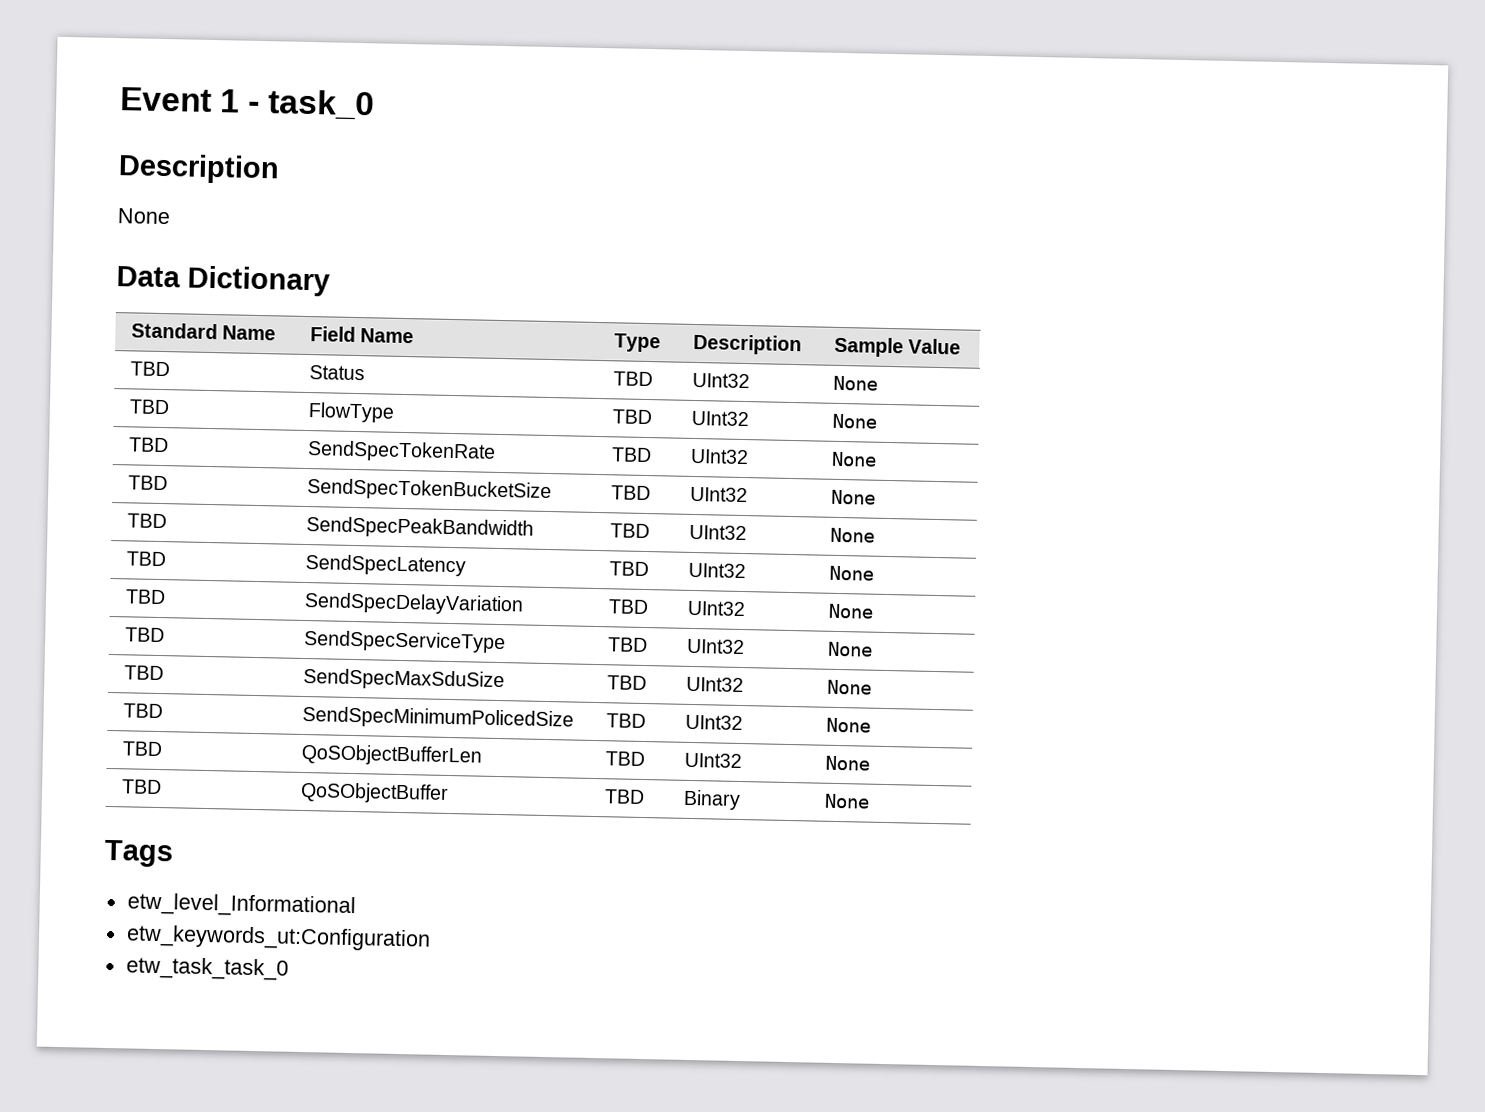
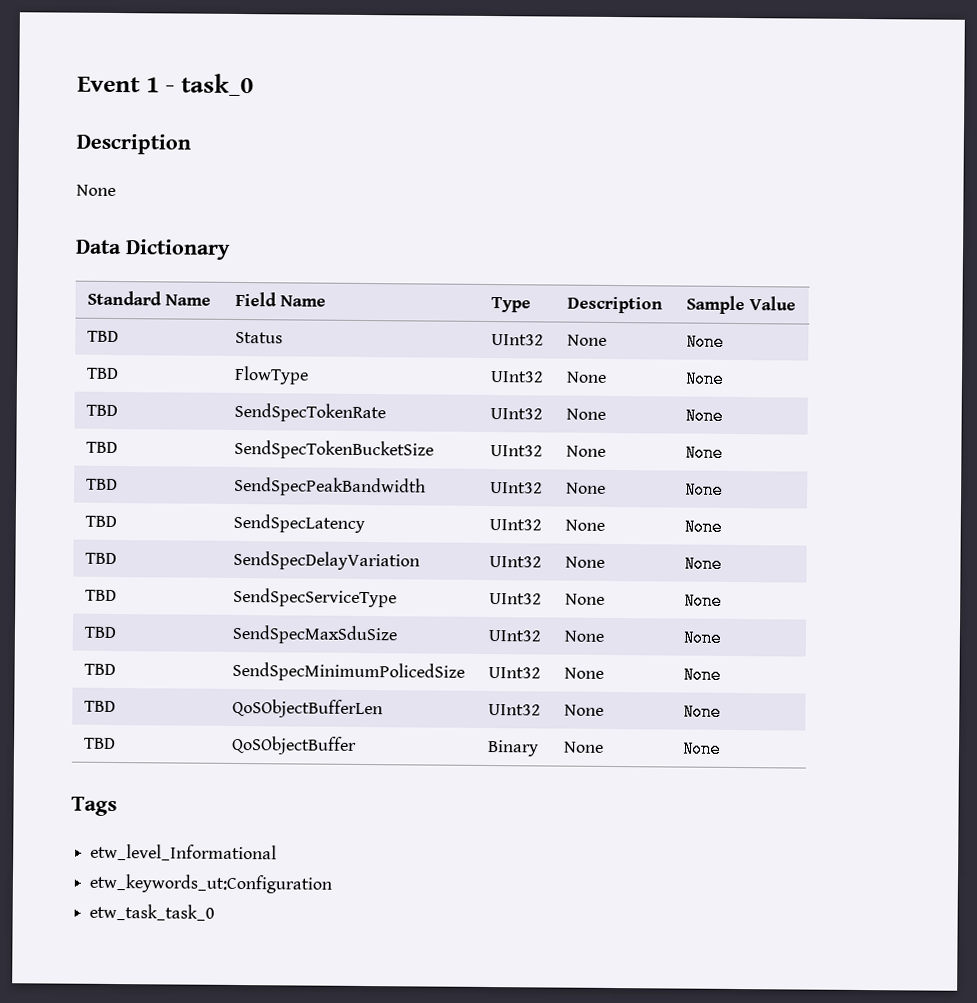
[613,371,654,387] [692,372,751,389] TBD | UInt32 -> [490,334,544,346] [566,334,607,346] UInt32 | None
[612,409,653,425] [691,410,750,427] TBD | UInt32 -> [489,371,544,383] [565,371,607,383] UInt32 | None
[611,447,653,463] [690,448,750,465] TBD | UInt32 -> [489,408,543,420] [565,408,606,420] UInt32 | None
[611,485,652,501] [690,486,749,503] TBD | UInt32 -> [489,445,543,457] [565,445,606,457] UInt32 | None
[610,523,651,539] [689,524,748,541] TBD | UInt32 -> [489,482,543,494] [565,482,606,494] UInt32 | None
[609,561,650,577] [688,562,747,579] TBD | UInt32 -> [488,519,542,531] [564,519,605,531] UInt32 | None
[608,599,650,615] [687,600,747,617] TBD | UInt32 -> [488,556,542,568] [564,556,605,568] UInt32 | None
[608,637,649,653] [686,638,746,655] TBD | UInt32 -> [488,593,542,605] [564,593,605,605] UInt32 | None
[607,675,648,691] [686,676,745,693] TBD | UInt32 -> [487,629,541,642] [563,630,604,642] UInt32 | None
[606,713,647,729] [685,714,744,731] TBD | UInt32 -> [487,666,541,679] [563,667,604,679] UInt32 | None
[605,751,646,767] [684,752,743,769] TBD | UInt32 -> [487,703,541,716] [563,704,604,716] UInt32 | None
[604,789,646,805] [683,789,742,811] TBD | Binary -> [486,739,539,757] [562,741,604,753] Binary | None

